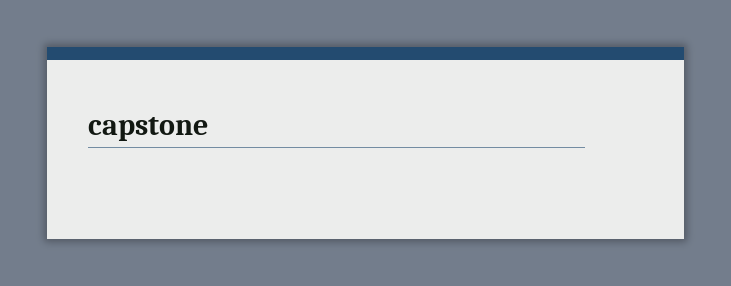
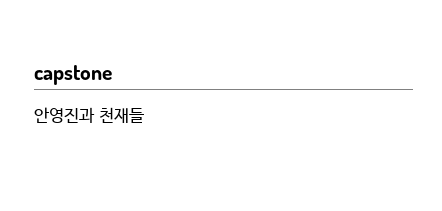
(208, 129) none -> [34,107,144,123] // 안영진과 천재들

